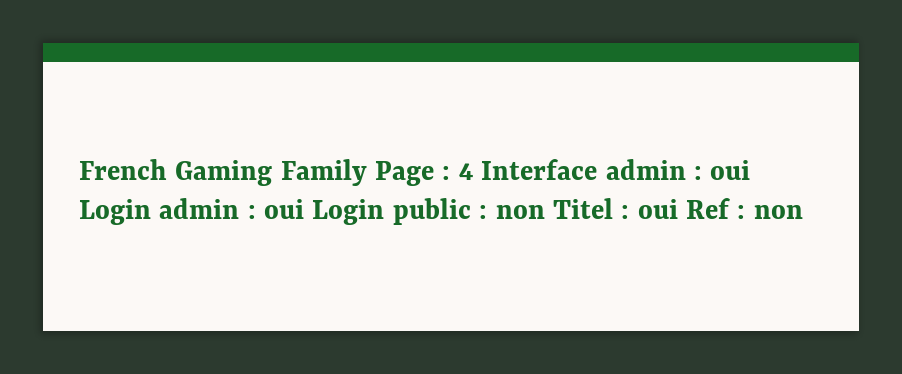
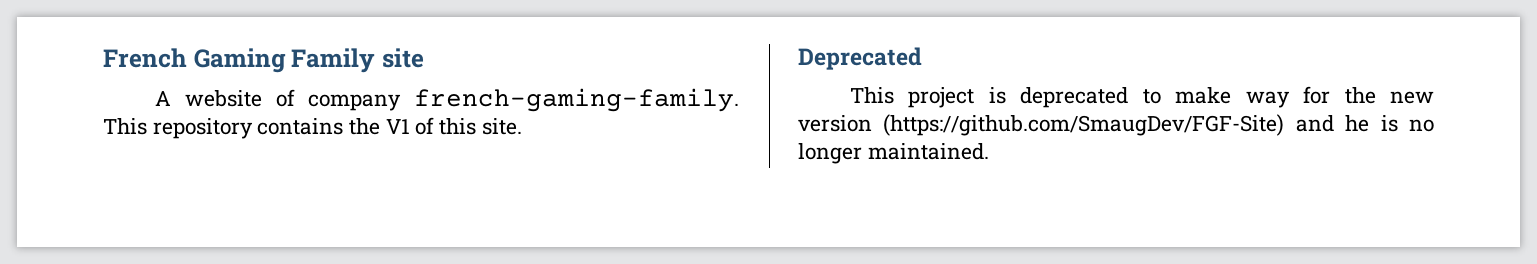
[375,159,751,186] [79,198,803,225] Page : 4 Interface admin : oui Login admin : oui Login public : non Titel : oui Ref : non -> [381,48,424,68] [154,88,739,112] [103,117,522,139] [798,47,922,70] [849,86,1434,108] [798,114,1434,136] [798,143,989,164] site // A website of company french-gaming-family. This repository contains the V1 of this site. // Deprecated // This project is deprecated to make way for the new version (https://github.com/SmaugDev/FGF-Site) and he is no longer maintained.

